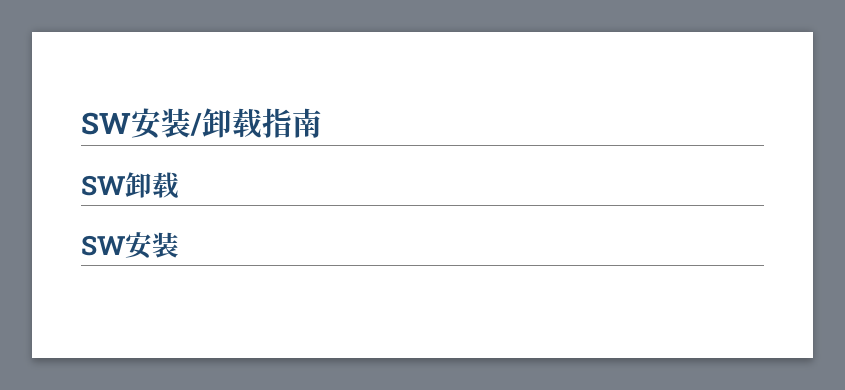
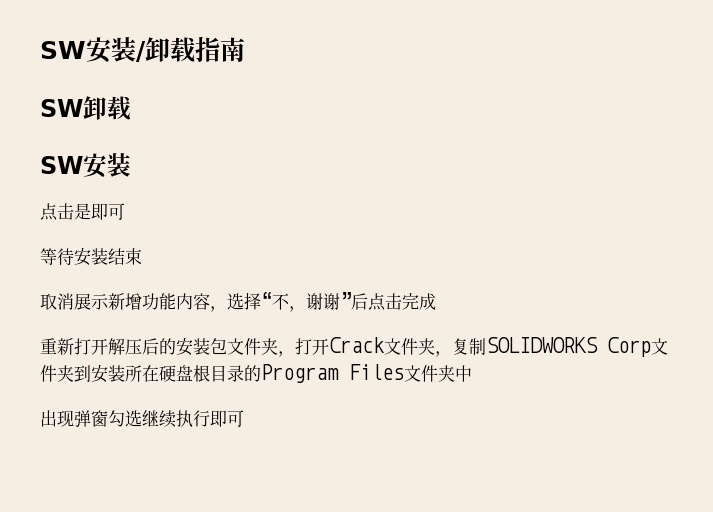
(179, 245) none -> [40,203,125,221] [40,248,142,266] [40,292,436,312] [40,337,668,357] [40,364,472,383] [40,410,244,428] // 点击是即可 // 等待安装结束 // 取消展示新增功能内容，选择“不，谢谢”后点击完成 // 重新打开解压后的安装包文件夹，打开Crack文件夹，复制SOLIDWORKS Corp文件夹到安装所在硬盘根目录的Program Files文件夹中 // 出现弹窗勾选继续执行即可

